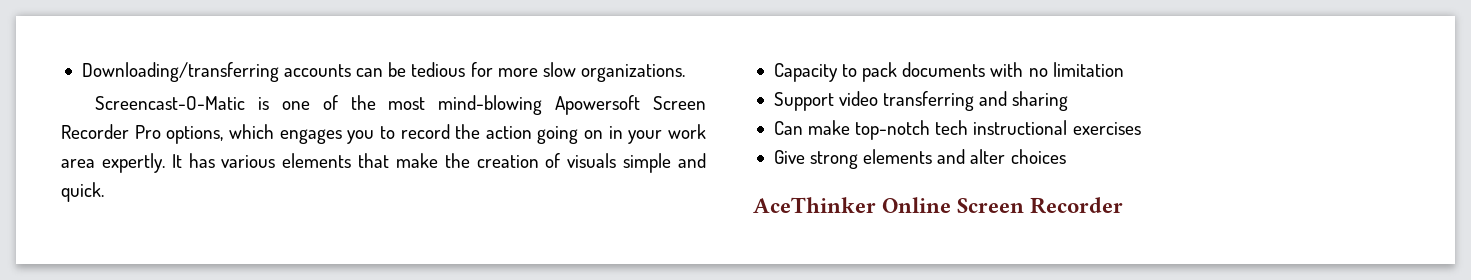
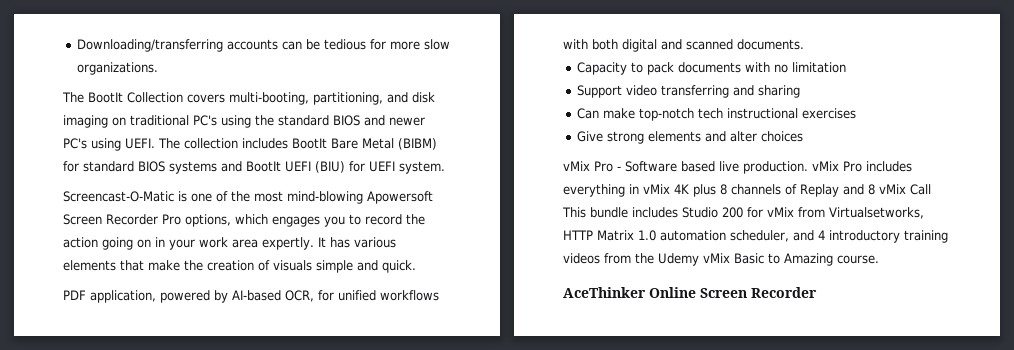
(685, 73) none -> [62,92,435,105] [63,115,425,128] [63,138,437,151] [63,161,445,174] // The BootIt Collection covers multi-booting, partitioning, and disk imaging on traditional PC's using the standard BIOS and newer PC's using UEFI. The collection includes BootIt Bare Metal (BIBM) for standard BIOS systems and BootIt UEFI (BIU) for UEFI system.
(104, 192) none -> [63,290,439,303] [563,39,804,52] // PDF application, powered by AI-based OCR, for unified workflows with both digital and scanned documents.
(1066, 156) none -> [563,161,912,174] [563,184,931,197] [562,207,924,219] [563,230,948,243] [563,253,879,266] // vMix Pro - Software based live production. vMix Pro includes everything in vMix 4K plus 8 channels of Replay and 8 vMix Call This bundle includes Studio 200 for vMix from Virtualsetworks, HTTP Matrix 1.0 automation scheduler, and 4 introductory training videos from the Udemy vMix Basic to Amazing course.

